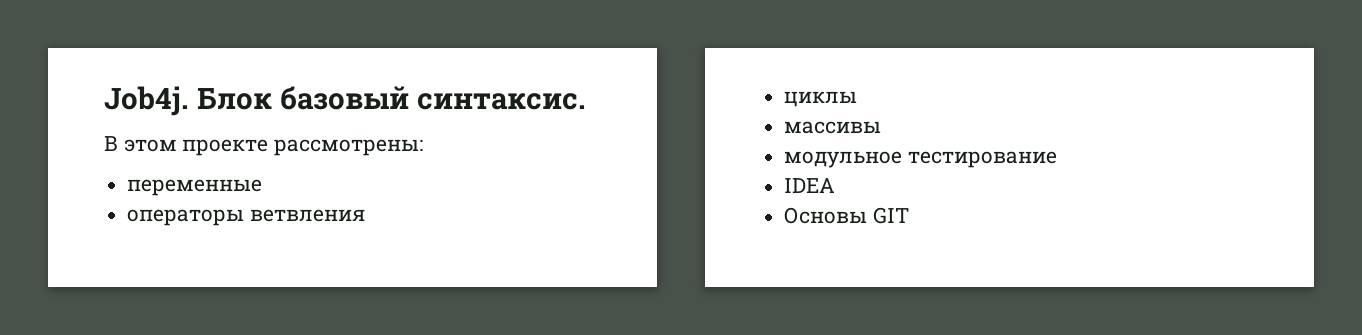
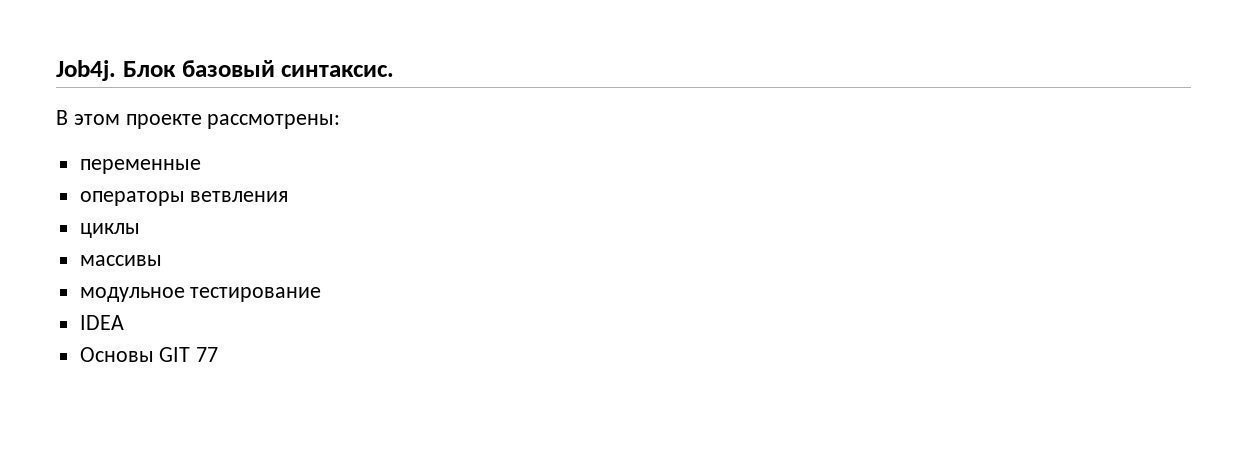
(909, 215) none -> [196,347,219,362] 77

